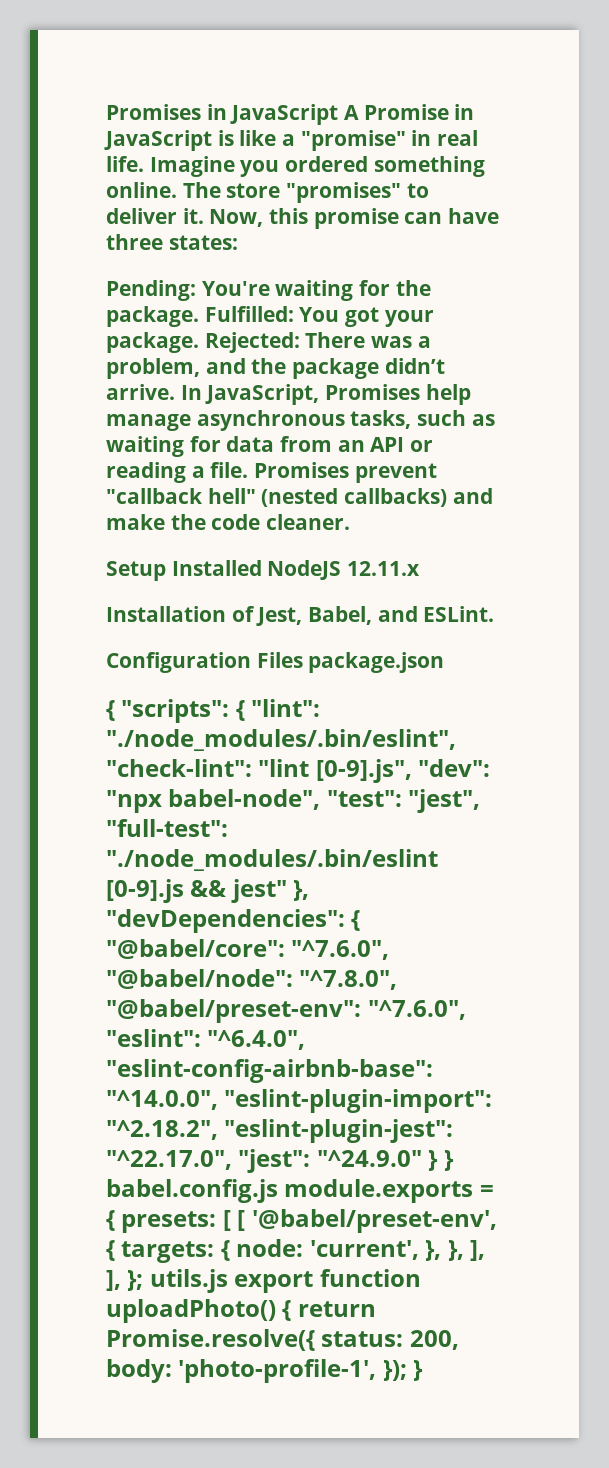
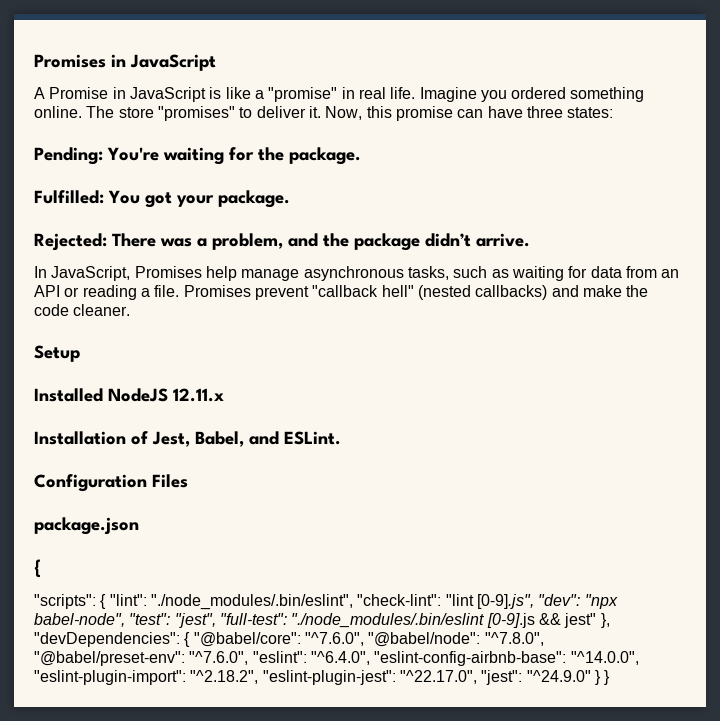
(339, 114) none -> (216, 62) //
(199, 316) none -> (361, 156) //
(199, 342) none -> (290, 199) //
(175, 392) none -> (530, 240) //
(166, 571) none -> (80, 353) //
(303, 660) none -> (188, 481) //
(115, 710) none -> (41, 568) //
[106,1179,494,1203] [106,1209,497,1233] [106,1239,486,1263] [106,1269,421,1293] [106,1299,376,1323] [106,1329,459,1351] [106,1359,424,1383] babel.config.js module.exports = { presets: [ [ '@babel/preset-env', { targets: { node: 'current', }, }, ], ], }; utils.js export function uploadPhoto() { return Promise.resolve({ status: 200, body: 'photo-profile-1', }); } -> (611, 677) none

